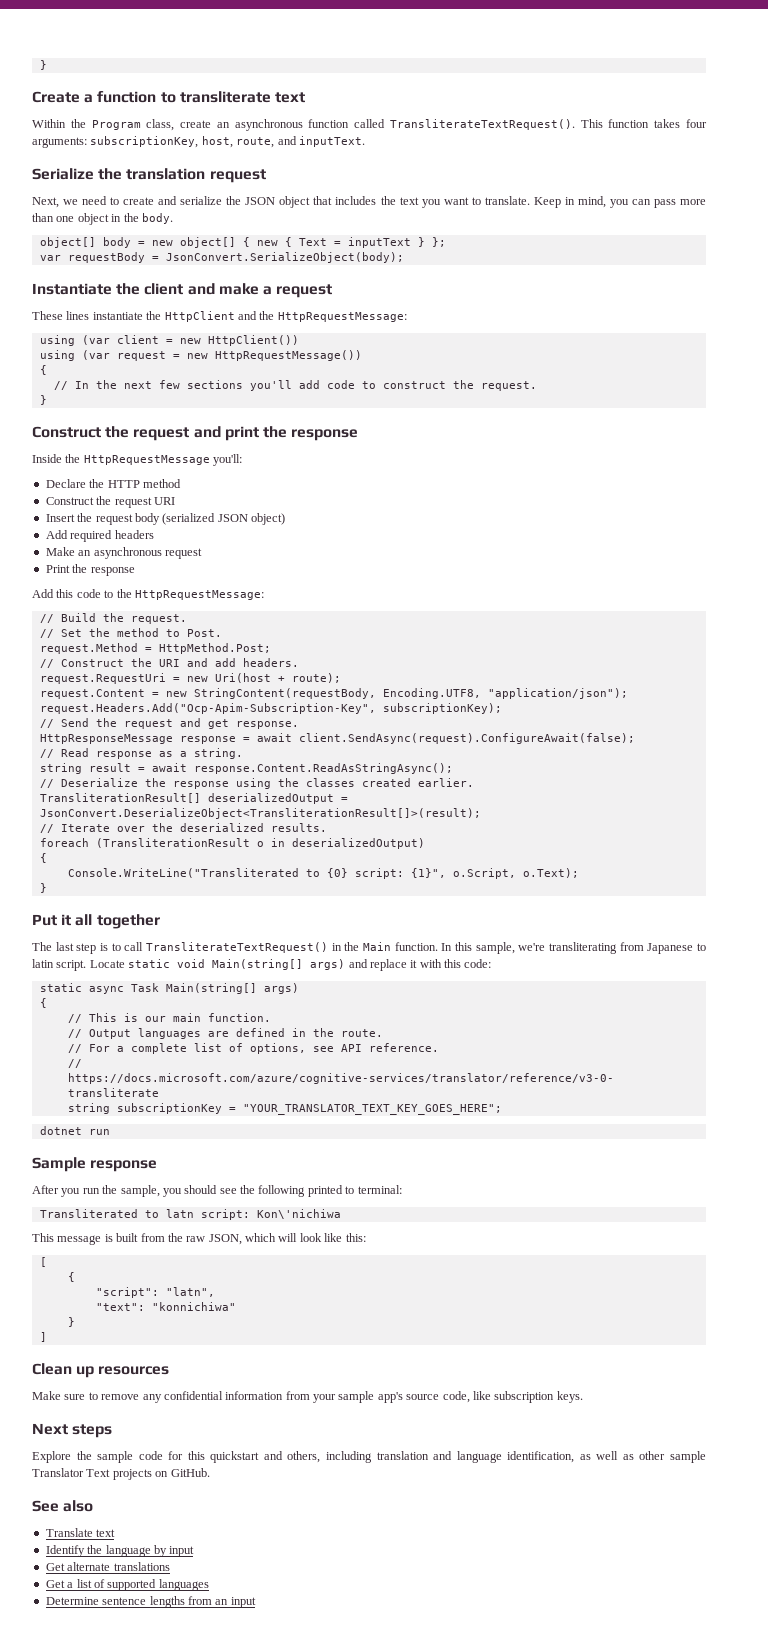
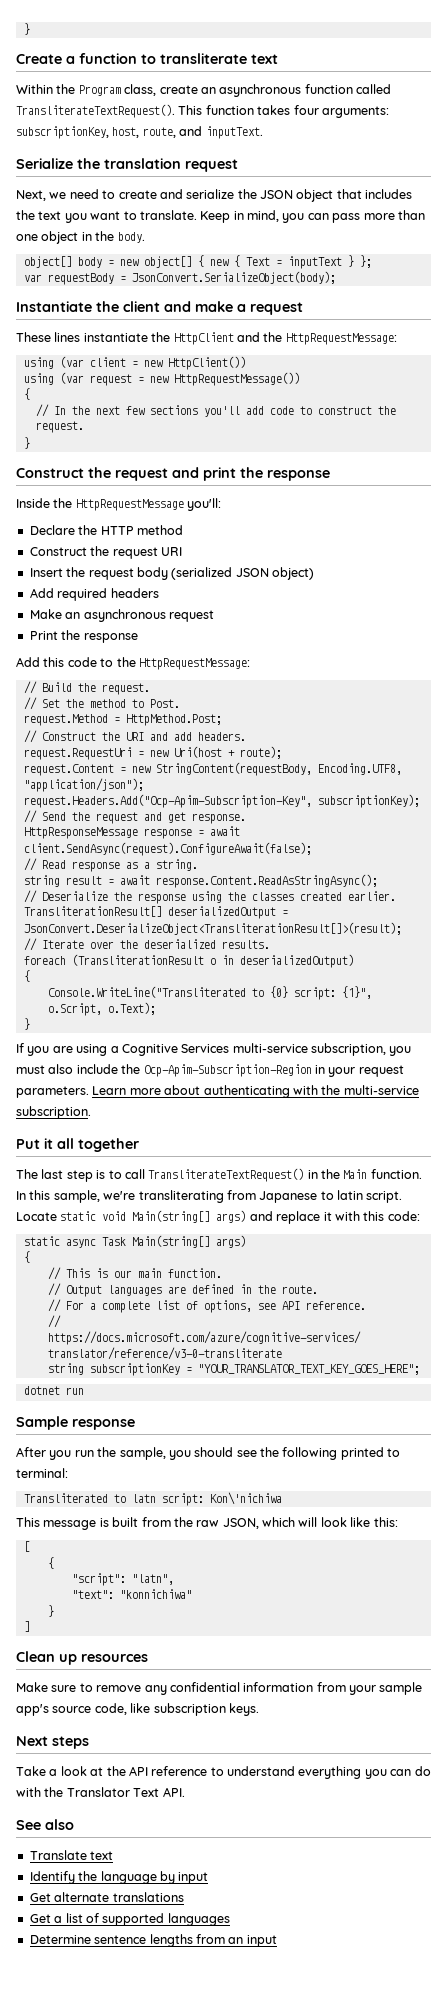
(47, 888) none -> [16,1043,412,1056] [16,1064,404,1077] [16,1085,419,1098] [16,1106,91,1119] // If you are using a Cognitive Services multi-service subscription, you must also include the Ocp-Apim-Subscription-Region in your request parameters. Learn more about authenticating with the multi-service subscription.
[32,1451,706,1463] [32,1468,210,1480] Explore the sample code for this quickstart and others, including translation and language identification, as well as other sample Translator Text projects on GitHub. -> [16,1766,431,1779] [16,1787,185,1797] Take a look at the API reference to understand everything you can do with the Translator Text API.

